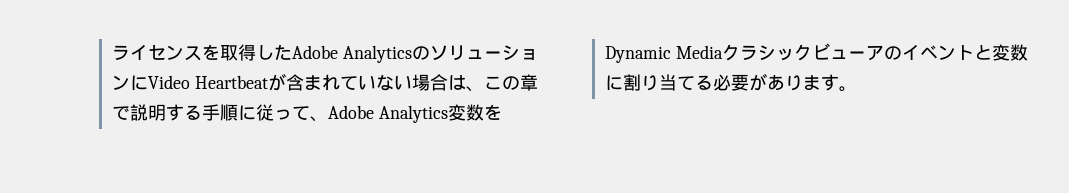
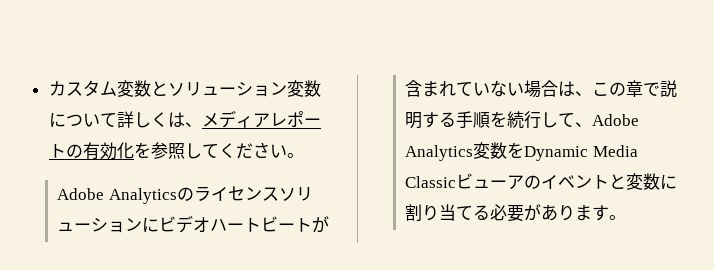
[112,44,538,63] [112,75,268,91] ライセンスを取得したAdobe AnalyticsのソリューションにVideo Heartbeat -> [48,80,321,97] [48,110,321,128] [48,142,304,160] [57,186,313,204] [57,215,313,233] カスタム変数とソリューション変数について詳しくは、メディアレポートの有効化を参照してください。 // Adobe Analyticsのライセンスソリューションにビデオハートビート
[238,104,293,121] に従っ -> [490,111,559,129] を続行し
[721,44,812,61] クラシック -> [405,176,457,188] Classic

